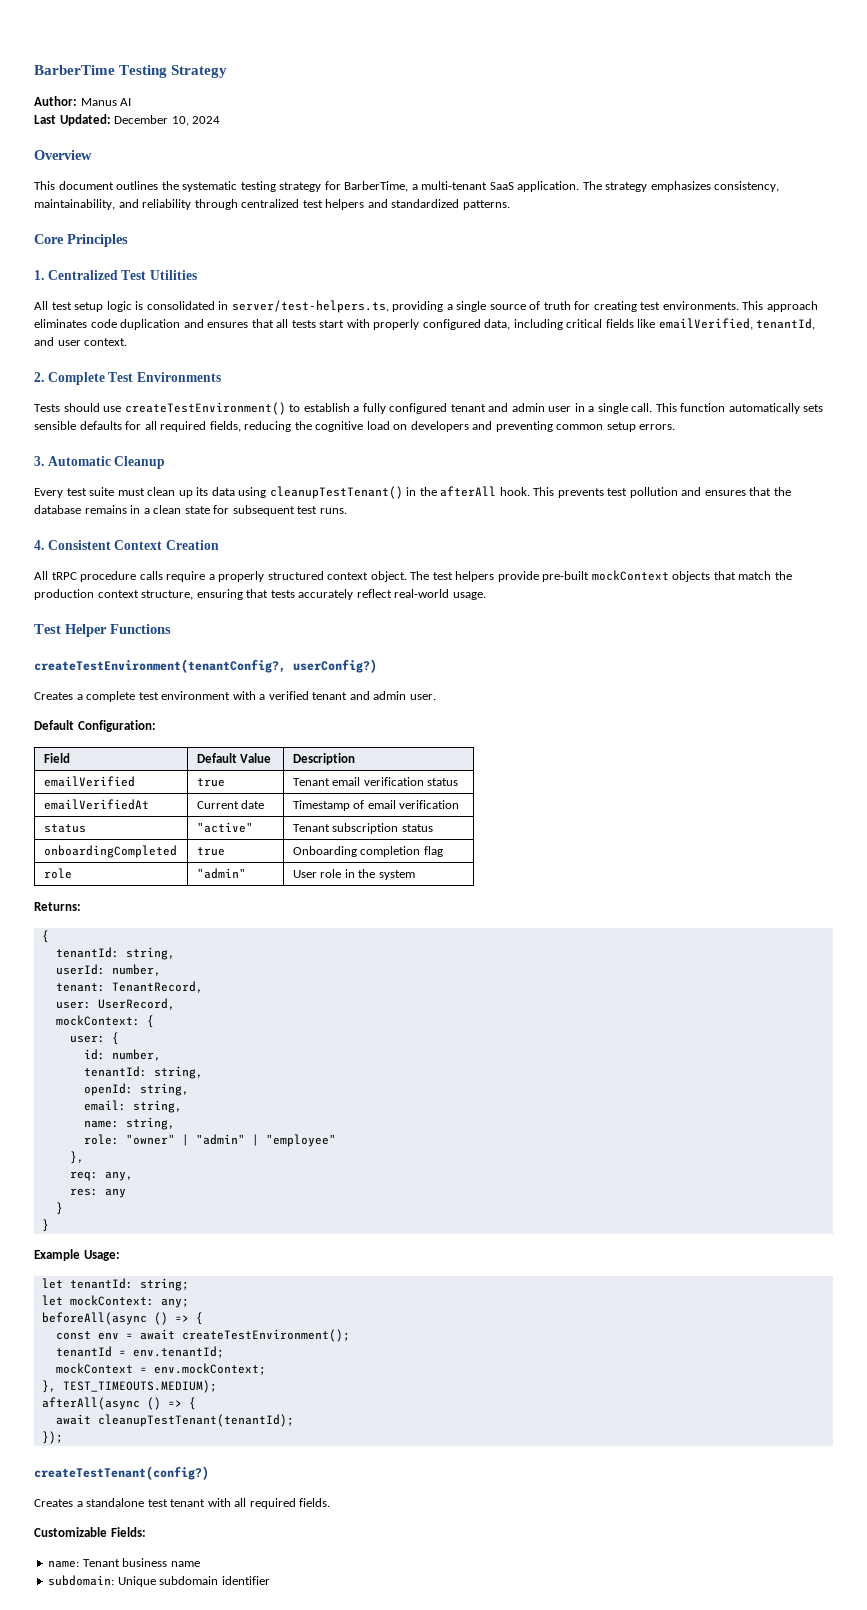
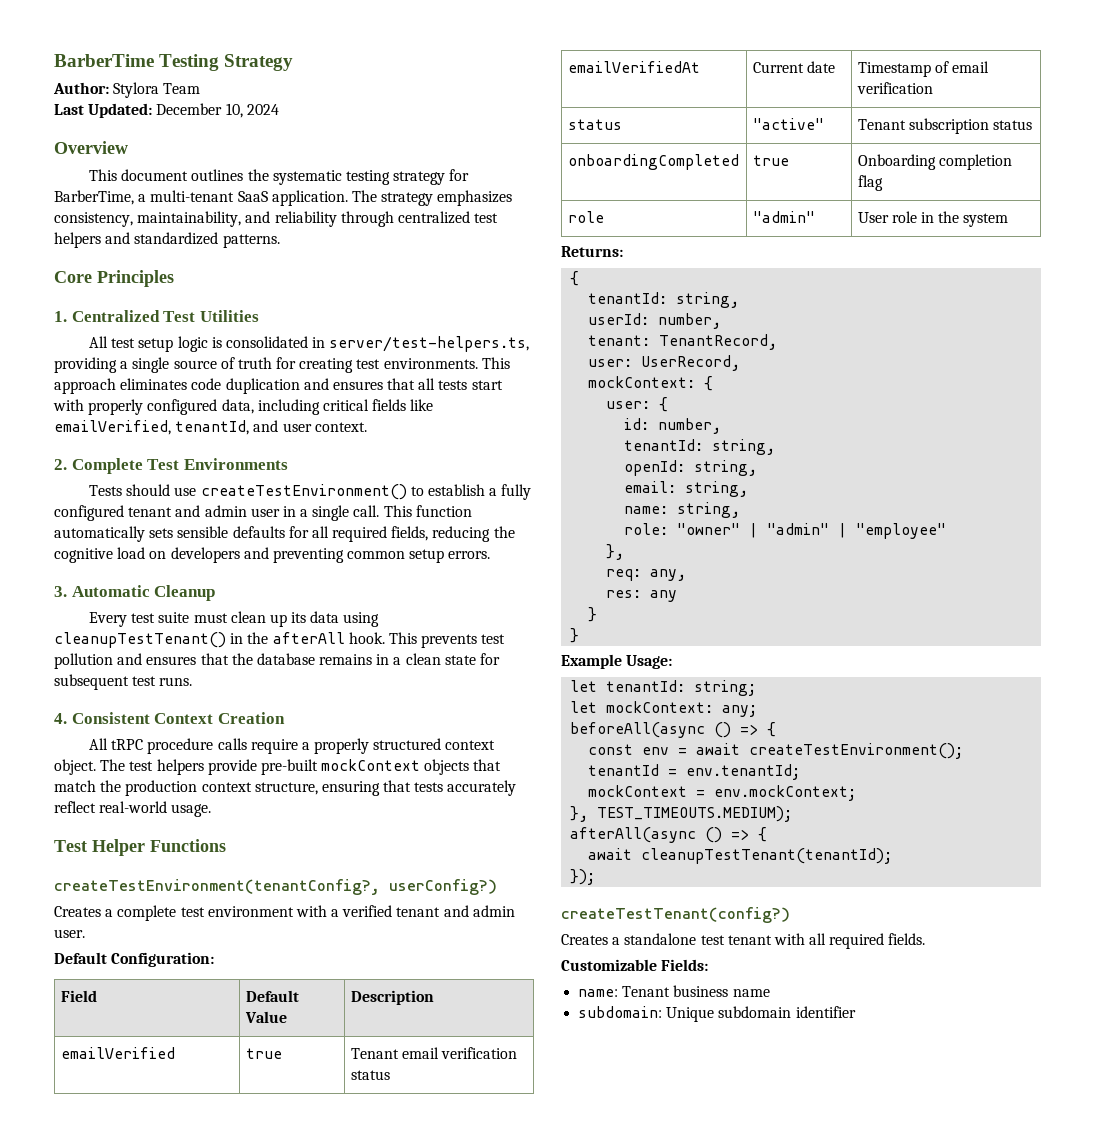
[80,98,132,106] Manus AI -> [113,82,201,98] Stylora Team

